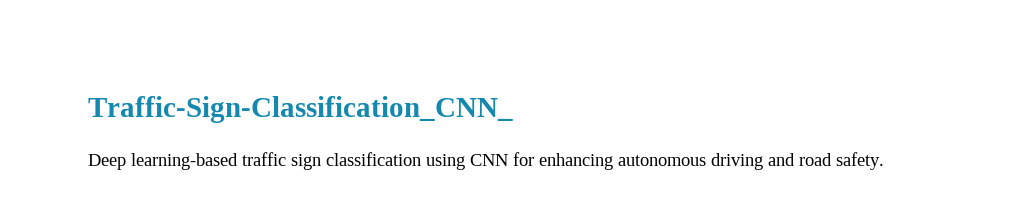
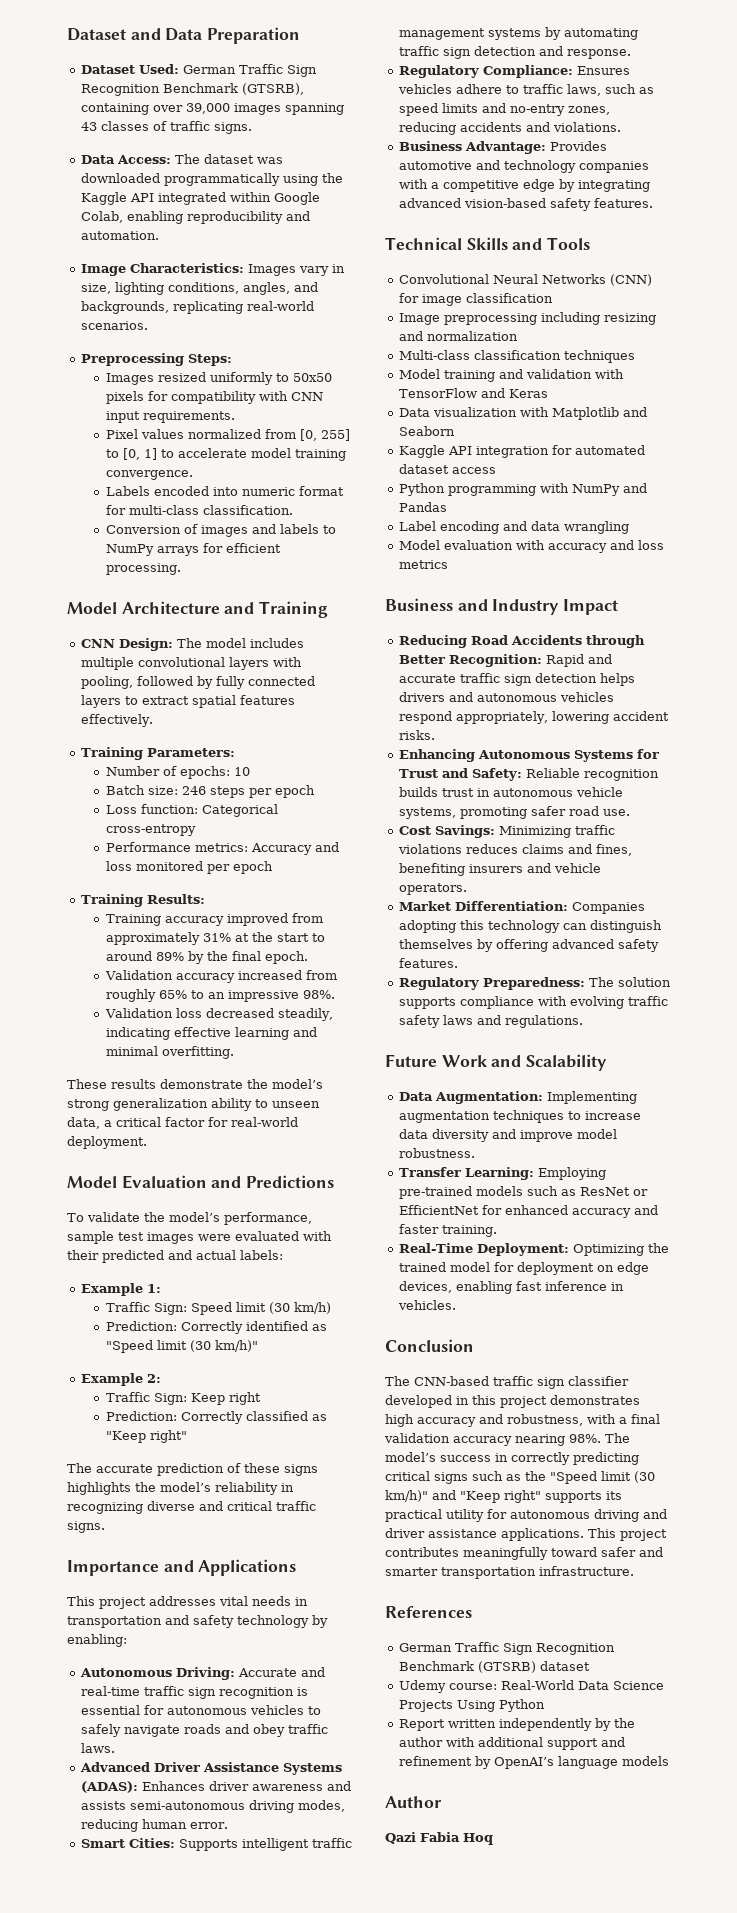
[88,96,513,123] [88,152,884,170] Traffic-Sign-Classification_CNN_ // Deep learning-based traffic sign classification using CNN for enhancing autonomous driving and road safety. -> [67,27,301,44] [80,64,317,77] [80,83,304,96] [80,103,344,115] [80,121,252,134] [80,154,283,164] [80,173,343,186] [80,192,320,205] [80,211,310,224] [80,231,159,240] [80,263,345,276] [80,282,318,295] [80,301,314,314] [80,321,148,330] [80,353,232,366] [105,372,332,385] [105,391,323,404] [105,411,235,423] [105,429,350,441] [105,448,346,461] [105,470,193,480] [105,486,344,496] [105,505,293,515] [105,524,336,537] [105,543,281,556] [105,563,181,575] [67,601,329,618] [80,638,304,651] [80,657,302,670] [80,676,315,689] [80,695,295,708] [80,714,153,727] [80,747,235,760] [105,766,250,779] [105,785,315,798] [105,804,278,817] [105,824,196,836] [105,842,339,855] [105,861,273,874] [80,894,205,907] [105,913,323,926] [105,932,325,945] [105,951,308,964] [104,970,337,983] [105,989,335,1002] [104,1008,333,1021] [105,1027,317,1040] [105,1046,234,1059] [67,1079,323,1089] [67,1098,320,1111] [67,1117,298,1129] [67,1136,147,1149] [67,1175,335,1189] [67,1212,312,1225] [67,1231,332,1244] [67,1250,283,1263] [80,1283,161,1296] [105,1302,331,1315] [105,1321,327,1334] [105,1340,258,1353] [80,1373,161,1386] [105,1392,261,1405] [105,1411,327,1424] [105,1430,187,1443] [67,1463,318,1476] [67,1482,294,1495] [67,1501,316,1514] [67,1521,105,1533] [67,1559,297,1576] [67,1596,308,1609] [67,1615,328,1628] [67,1634,127,1647] [79,1667,325,1680] [80,1686,308,1699] [80,1705,321,1715] [80,1724,328,1737] [80,1743,115,1753] [79,1762,342,1775] [80,1781,351,1793] [80,1800,345,1813] [80,1819,228,1832] [80,1838,352,1851] [398,27,638,40] [398,46,631,59] [398,65,630,78] [397,84,654,96] [398,103,610,116] [398,122,621,135] [398,141,607,154] [398,160,649,173] [398,179,650,192] [398,198,653,211] [385,237,591,250] [398,274,652,286] [398,293,553,306] [398,312,656,325] [398,331,518,341] [398,350,635,363] [398,369,624,382] [398,388,548,398] [398,407,647,420] [398,426,455,436] [398,445,645,458] [398,464,496,474] [398,483,647,496] [398,502,447,512] [398,521,629,534] [398,540,664,553] [398,560,448,569] [385,598,619,615] [398,635,645,648] [398,654,612,667] [398,673,635,686] [398,692,614,702] [398,711,669,724] [398,730,435,740] [398,749,659,762] [398,768,659,781] [398,787,623,797] [398,806,630,819] [398,825,615,838] [397,844,632,856] [398,863,601,876] [398,883,467,895] [398,901,645,914] [398,920,662,933] [398,939,659,952] [398,958,458,968] [398,977,671,990] [398,996,668,1009] [398,1015,583,1028] [385,1054,608,1071] [398,1091,637,1104] [398,1110,641,1123] [398,1129,617,1142] [398,1148,475,1158] [398,1167,606,1180] [398,1186,648,1199] [398,1205,658,1218] [398,1224,497,1237] [398,1243,669,1256] [398,1262,649,1275] [398,1281,624,1294] [397,1300,456,1310] [385,1339,474,1352] [385,1376,629,1389] [385,1395,640,1408] [385,1414,660,1427] [384,1433,630,1446] [385,1452,639,1465] [385,1471,655,1484] [385,1490,622,1503] [385,1509,667,1522] [385,1528,667,1541] [385,1547,663,1560] [385,1566,634,1579] [385,1606,472,1618] [398,1642,615,1655] [398,1661,590,1673] [398,1680,664,1693] [398,1699,545,1712] [398,1718,635,1731] [398,1737,625,1750] [398,1756,669,1769] [385,1796,442,1808] [385,1832,493,1845] Dataset and Data Preparation // Dataset Used: German Traffic Sign Recognition Benchmark (GTSRB), containing over 39,000 images spanning 43 classes of traffic signs. // Data Access: The dataset was downloaded programmatically using the Kaggle API integrated within Google Colab, enabling reproducibility and automation. // Image Characteristics: Images vary in size, lighting conditions, angles, and backgrounds, replicating real-world scenarios. // Preprocessing Steps: // Images resized uniformly to 50x50 pixels for compatibility with CNN input requirements. // Pixel values normalized from [0, 255] to [0, 1] to accelerate model training convergence. // Labels encoded into numeric format for multi-class classification. // Conversion of images and labels to NumPy arrays for efficient processing. // Model Architecture and Training // CNN Design: The model includes multiple convolutional layers with pooling, followed by fully connected layers to extract spatial features effectively. // Training Parameters: // Number of epochs: 10 // Batch size: 246 steps per epoch // Loss function: Categorical cross-entropy // Performance metrics: Accuracy and loss monitored per epoch // Training Results: // Training accuracy improved from approximately 31% at the start to around 89% by the final epoch. // Validation accuracy increased from roughly 65% to an impressive 98%. // Validation loss decreased steadily, indicating effective learning and minimal overfitting. // These results demonstrate the model’s strong generalization ability to unseen data, a critical factor for real-world deployment. // Model Evaluation and Predictions // To validate the model’s performance, sample test images were evaluated with their predicted and actual labels: // Example 1: // Traffic Sign: Speed limit (30 km/h) // Prediction: Correctly identified as "Speed limit (30 km/h)" // Example 2: // Traffic Sign: Keep right // Prediction: Correctly classified as "Keep right" // The accurate prediction of these signs highlights the model’s reliability in recognizing diverse and critical traffic signs. // Importance and Applications // This project addresses vital needs in transportation and safety technology by enabling: // Autonomous Driving: Accurate and real-time traffic sign recognition is essential for autonomous vehicles to safely navigate roads and obey traffic laws. // Advanced Driver Assistance Systems (ADAS): Enhances driver awareness and assists semi-autonomous driving modes, reducing human error. // Smart Cities: Supports intelligent traffic management systems by automating traffic sign detection and response. // Regulatory Compliance: Ensures vehicles adhere to traffic laws, such as speed limits and no-entry zones, reducing accidents and violations. // Business Advantage: Provides automotive and technology companies with a competitive edge by integrating advanced vision-based safety features. // Technical Skills and Tools // Convolutional Neural Networks (CNN) for image classification // Image preprocessing including resizing and normalization // Multi-class classification techniques // Model training and validation with TensorFlow and Keras // Data visualization with Matplotlib and Seaborn // Kaggle API integration for automated dataset access // Python programming with NumPy and Pandas // Label encoding and data wrangling // Model evaluation with accuracy and loss metrics // Business and Industry Impact // Reducing Road Accidents through Better Recognition: Rapid and accurate traffic sign detection helps drivers and autonomous vehicles respond appropriately, lowering accident risks. // Enhancing Autonomous Systems for Trust and Safety: Reliable recognition builds trust in autonomous vehicle systems, promoting safer road use. // Cost Savings: Minimizing traffic violations reduces claims and fines, benefiting insurers and vehicle operators. // Market Differentiation: Companies adopting this technology can distinguish themselves by offering advanced safety features. // Regulatory Preparedness: The solution supports compliance with evolving traffic safety laws and regulations. // Future Work and Scalability // Data Augmentation: Implementing augmentation techniques to increase data diversity and improve model robustness. // Transfer Learning: Employing pre-trained models such as ResNet or EfficientNet for enhanced accuracy and faster training. // Real-Time Deployment: Optimizing the trained model for deployment on edge devices, enabling fast inference in vehicles. // Conclusion // The CNN-based traffic sign classifier developed in this project demonstrates high accuracy and robustness, with a final validation accuracy nearing 98%. The model’s success in correctly predicting critical signs such as the "Speed limit (30 km/h)" and "Keep right" supports its practical utility for autonomous driving and driver assistance applications. This project contributes meaningfully toward safer and smarter transportation infrastructure. // References // German Traffic Sign Recognition Benchmark (GTSRB) dataset // Udemy course: Real-World Data Science Projects Using Python // Report written independently by the author with additional support and refinement by OpenAI’s language models // Author // Qazi Fabia Hoq

